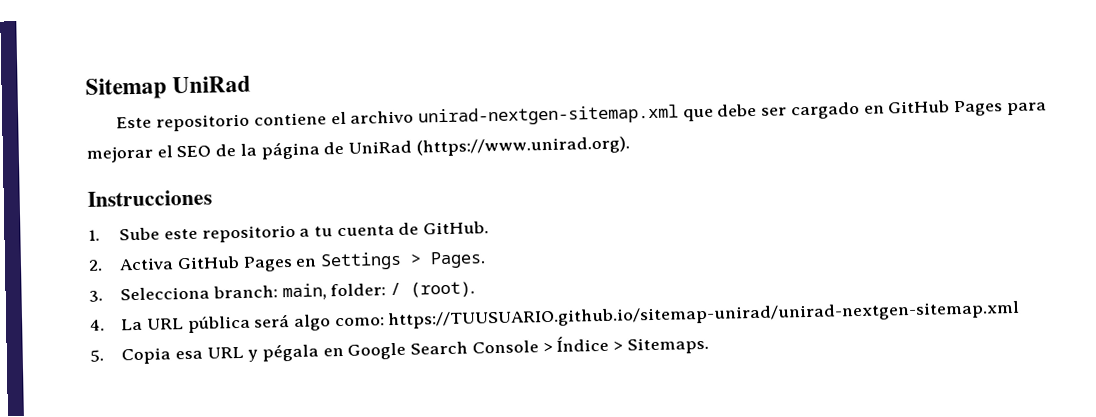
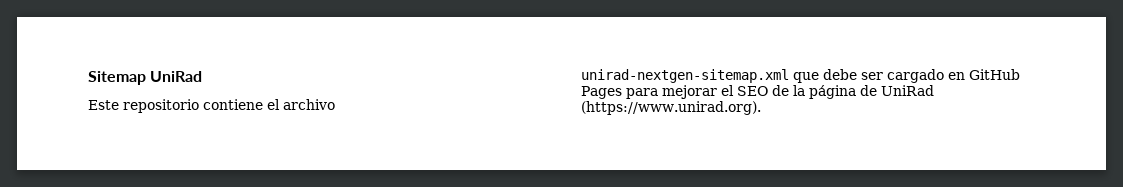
[87,189,212,207] [88,221,490,243] [88,251,486,272] [89,281,475,302] [90,300,1021,334] [90,335,709,365] // Instrucciones // 1. Sube este repositorio a tu cuenta de GitHub. // 2. Activa GitHub Pages en Settings > Pages. // 3. Selecciona branch: main, folder: / (root). // 4. La URL pública será algo como: https://TUUSUARIO.github.io/sitemap-unirad/unirad-nextgen-sitemap.xml // 5. Copia esa URL y pégala en Google Search Console > Índice > Sitemaps. -> (761, 108) none

